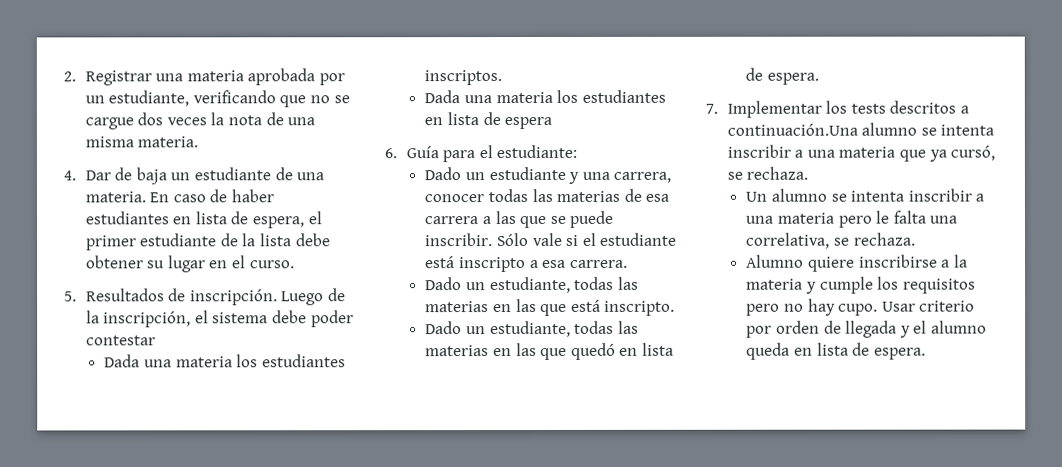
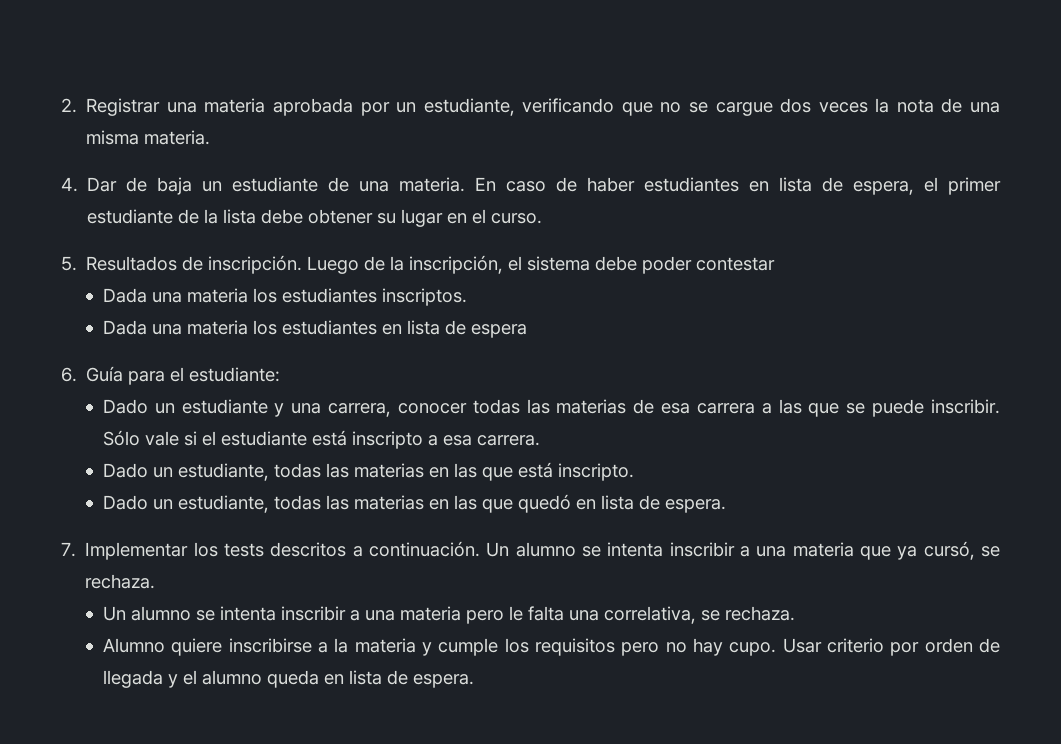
[726,123,858,136] continuación.Una -> [368,541,510,557] continuación. Un

